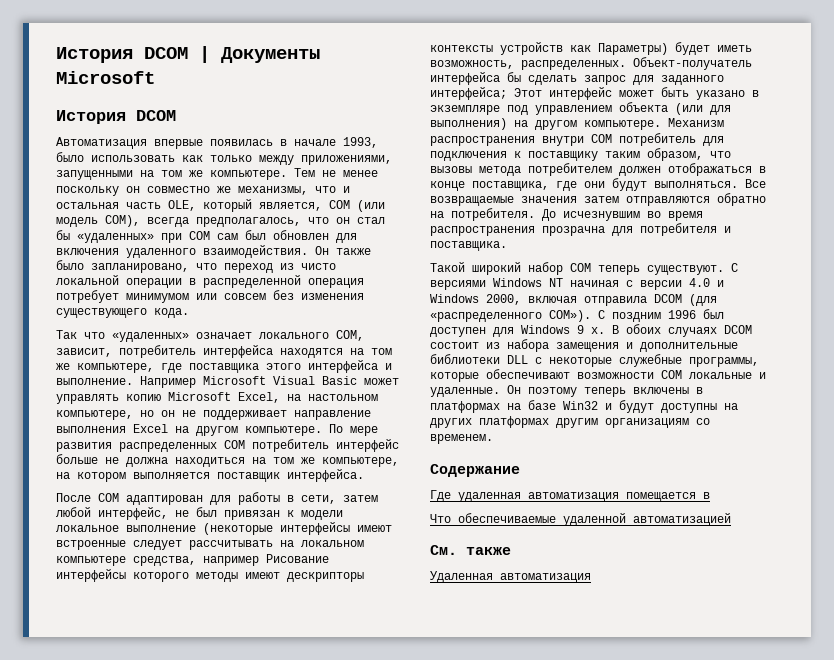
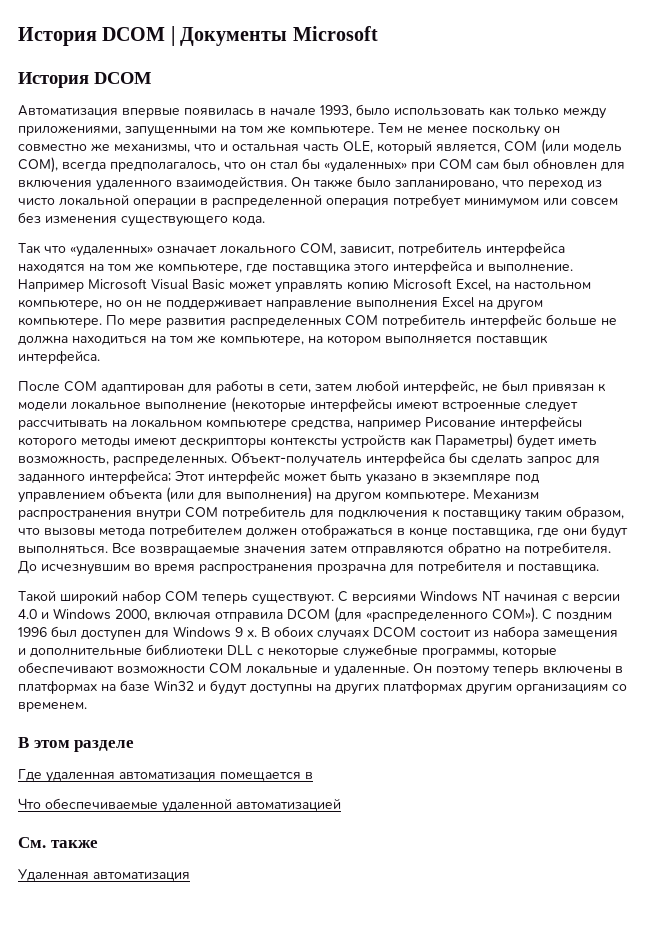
[430,464,520,477] Содержание -> [18,737,135,752] В этом разделе

